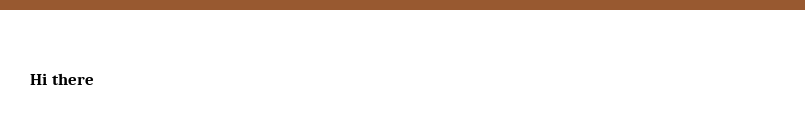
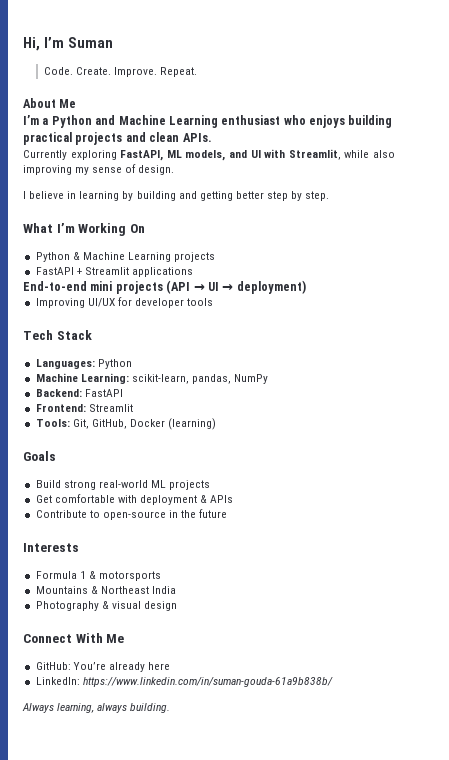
[30,73,94,85] Hi there -> [23,37,113,51] [43,67,198,77] [23,98,77,108] [23,115,393,128] [23,132,212,145] [23,149,395,161] [23,164,175,175] [23,191,330,201] [23,223,145,236] [35,252,216,262] [35,267,193,277] [23,280,306,294] [35,297,214,308] [23,330,92,340] [35,359,132,369] [35,373,269,384] [35,389,123,397] [35,404,133,412] [35,418,217,430] [23,451,56,461] [35,480,211,490] [35,494,234,505] [35,509,228,520] [23,543,79,552] [35,571,161,581] [35,586,176,594] [35,601,177,611] [23,633,125,643] [35,662,170,672] [35,677,333,687] [22,703,171,713] Hi, I’m Suman // Code. Create. Improve. Repeat. // About Me // I’m a Python and Machine Learning enthusiast who enjoys building practical projects and clean APIs. // Currently exploring FastAPI, ML models, and UI with Streamlit, while also improving my sense of design. // I believe in learning by building and getting better step by step. // What I’m Working On // Python & Machine Learning projects // FastAPI + Streamlit applications // End-to-end mini projects (API → UI → deployment) // Improving UI/UX for developer tools // Tech Stack // Languages: Python // Machine Learning: scikit-learn, pandas, NumPy // Backend: FastAPI // Frontend: Streamlit // Tools: Git, GitHub, Docker (learning) // Goals // Build strong real-world ML projects // Get comfortable with deployment & APIs // Contribute to open-source in the future // Interests // Formula 1 & motorsports // Mountains & Northeast India // Photography & visual design // Connect With Me // GitHub: You’re already here // LinkedIn: https://www.linkedin.com/in/suman-gouda-61a9b838b/ // Always learning, always building.

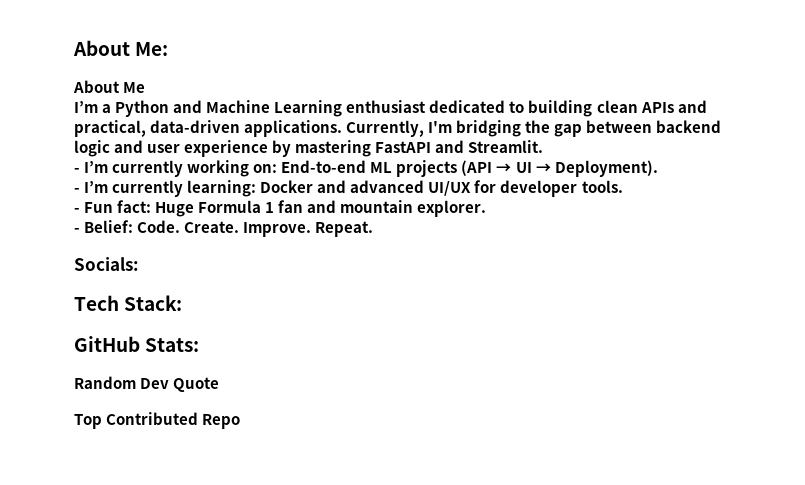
[23,37,113,51] [43,67,198,77] Hi, I’m Suman // Code. Create. Improve. Repeat. -> [73,40,169,56] About Me:
[283,115,393,128] [23,132,212,145] [23,149,395,161] [23,164,175,175] [23,191,330,201] [23,223,145,236] [35,252,216,262] [35,267,193,277] [23,281,113,291] who enjoys building practical projects and clean APIs. // Currently exploring FastAPI, ML models, and UI with Streamlit, while also improving my sense of design. // I believe in learning by building and getting better step by step. // What I’m Working On // Python & Machine Learning projects // FastAPI + Streamlit applications // End-to-end mini -> [429,100,707,117] [74,120,722,137] [74,140,544,157] [74,160,393,177] dedicated to building clean APIs and practical, data-driven applications. Currently, I'm bridging the gap between backend logic and user experience by mastering FastAPI and Streamlit. // - I’m currently working on: End-to-end ML
[236,280,306,294] [35,297,214,308] [23,330,92,340] [35,359,132,369] [35,373,269,384] [35,389,123,397] [35,404,133,412] [35,418,217,430] [23,451,56,461] [35,480,211,490] [35,494,234,505] [35,509,228,520] [23,543,79,552] [35,571,161,581] [35,586,176,594] [35,601,177,611] [23,633,125,643] [35,662,170,672] [35,677,333,687] [22,703,171,713] deployment) // Improving UI/UX for developer tools // Tech Stack // Languages: Python // Machine Learning: scikit-learn, pandas, NumPy // Backend: FastAPI // Frontend: Streamlit // Tools: Git, GitHub, Docker (learning) // Goals // Build strong real-world ML projects // Get comfortable with deployment & APIs // Contribute to open-source in the future // Interests // Formula 1 & motorsports // Mountains & Northeast India // Photography & visual design // Connect With Me // GitHub: You’re already here // LinkedIn: https://www.linkedin.com/in/suman-gouda-61a9b838b/ // Always learning, always building. -> [554,160,658,177] [74,180,623,197] [74,200,487,217] [74,220,374,237] [74,257,139,271] [74,295,183,311] [74,336,200,352] [74,376,220,392] [74,412,241,429] Deployment). // - I’m currently learning: Docker and advanced UI/UX for developer tools. // - Fun fact: Huge Formula 1 fan and mountain explorer. // - Belief: Code. Create. Improve. Repeat. // Socials: // Tech Stack: // GitHub Stats: // Random Dev Quote // Top Contributed Repo

